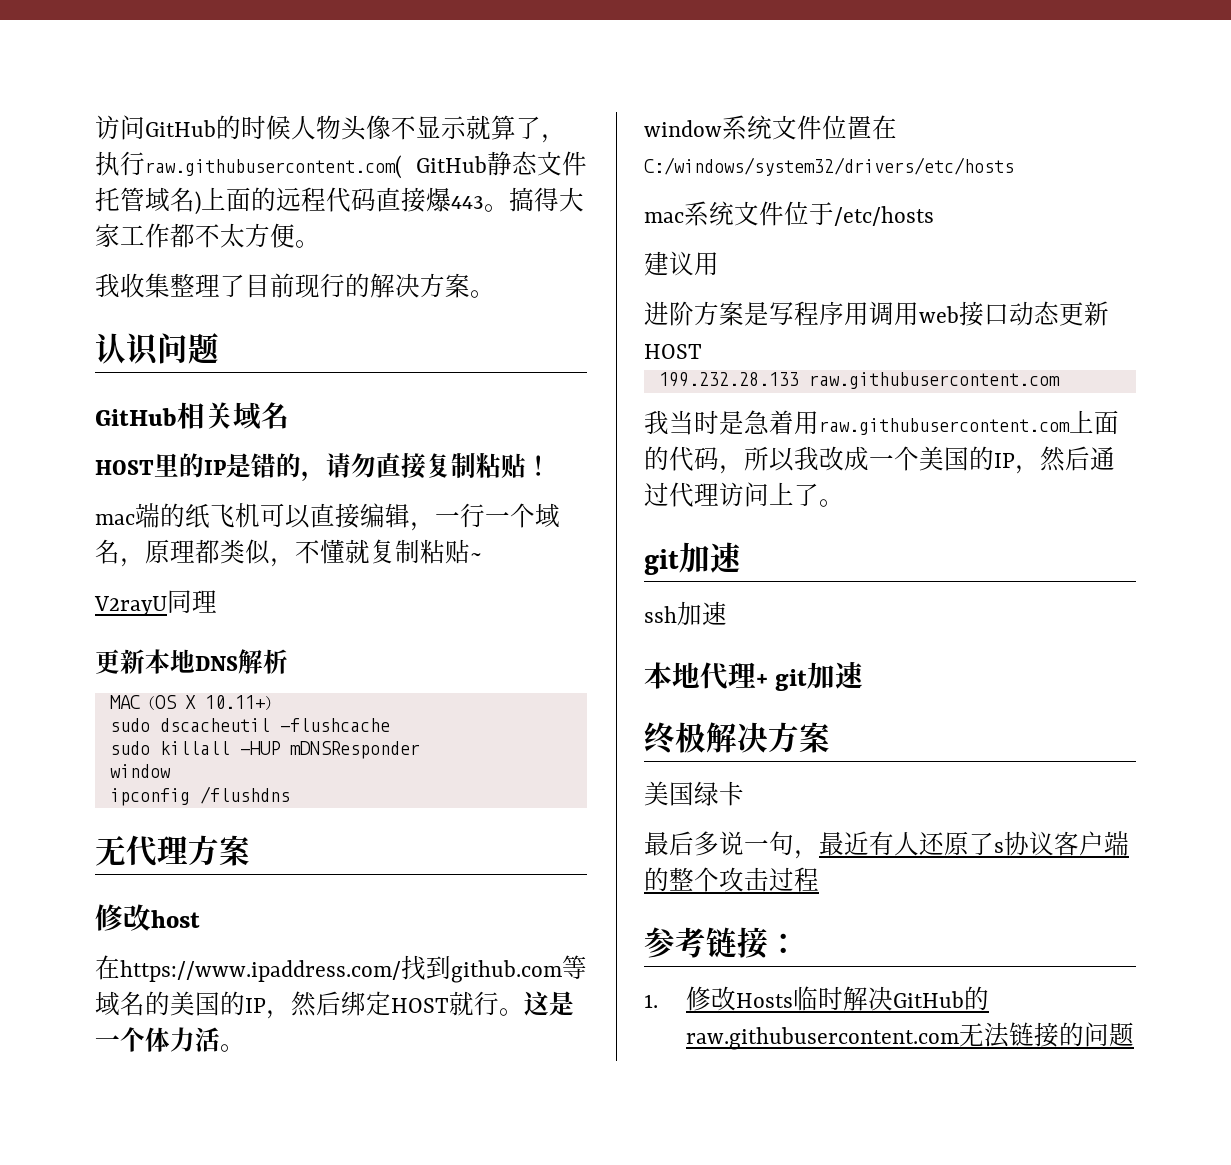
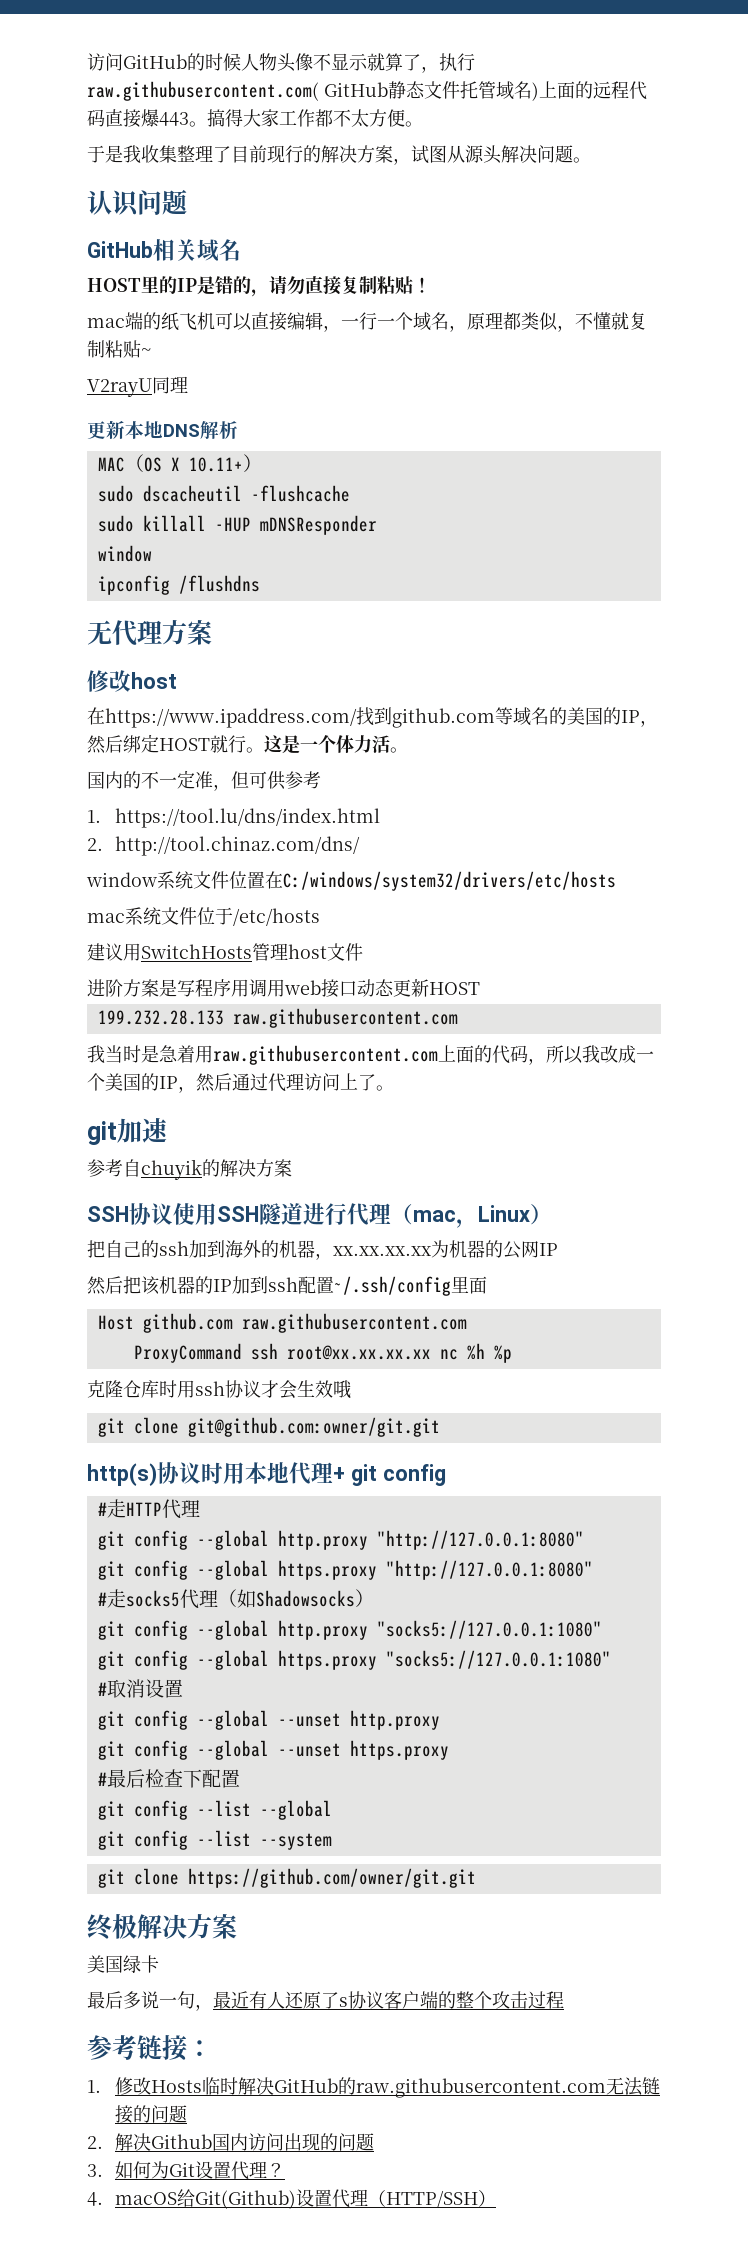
(320, 244) none -> [87,145,123,163] 于是
(470, 285) none -> [393,145,573,165] ，试图从源头解决问题
(245, 1048) none -> [87,770,321,791] [87,808,381,828] [87,836,361,856] // 国内的不一定准，但可供参考 // 1. https://tool.lu/dns/index.html // 2. http://tool.chinaz.com/dns/
(719, 264) none -> [141,943,363,961] SwitchHosts管理host文件
[644,601,727,626] [644,661,864,691] ssh加速 // 本地代理+ git加速 -> [87,1159,292,1180] [87,1203,552,1228] [87,1240,558,1260] [87,1276,487,1296] [97,1313,467,1333] [133,1343,512,1363] [87,1380,352,1399] [97,1417,440,1437] [87,1462,446,1486] [97,1499,200,1519] [97,1530,584,1550] [97,1560,593,1580] [97,1589,374,1609] [97,1620,602,1640] [97,1650,611,1670] [97,1679,183,1698] [97,1710,440,1730] [97,1740,449,1760] [97,1769,240,1788] [97,1800,332,1820] [97,1830,332,1850] [97,1868,476,1888] 参考自chuyik的解决方案 // SSH协议使用SSH隧道进行代理（mac，Linux） // 把自己的ssh加到海外的机器，xx.xx.xx.xx为机器的公网IP // 然后把该机器的IP加到ssh配置~/.ssh/config里面 // Host github.com raw.githubusercontent.com // ProxyCommand ssh root@xx.xx.xx.xx nc %h %p // 克隆仓库时用ssh协议才会生效哦 // git clone git@github.com:owner/git.git // http(s)协议时用本地代理+ git config // #走HTTP代理 // git config --global http.proxy "http://127.0.0.1:8080" // git config --global https.proxy "http://127.0.0.1:8080" // #走socks5代理（如Shadowsocks） // git config --global http.proxy "socks5://127.0.0.1:1080" // git config --global https.proxy "socks5://127.0.0.1:1080" // #取消设置 // git config --global --unset http.proxy // git config --global --unset https.proxy // #最后检查下配置 // git config --list --global // git config --list --system // git clone https://github.com/owner/git.git
(1134, 1034) none -> [87,2133,375,2151] [87,2161,286,2180] [87,2189,497,2209] // 2.解决Github国内访问出现的问题 // 3.如何为Git设置代理？ // 4. macOS给Git(Github)设置代理（HTTP/SSH）

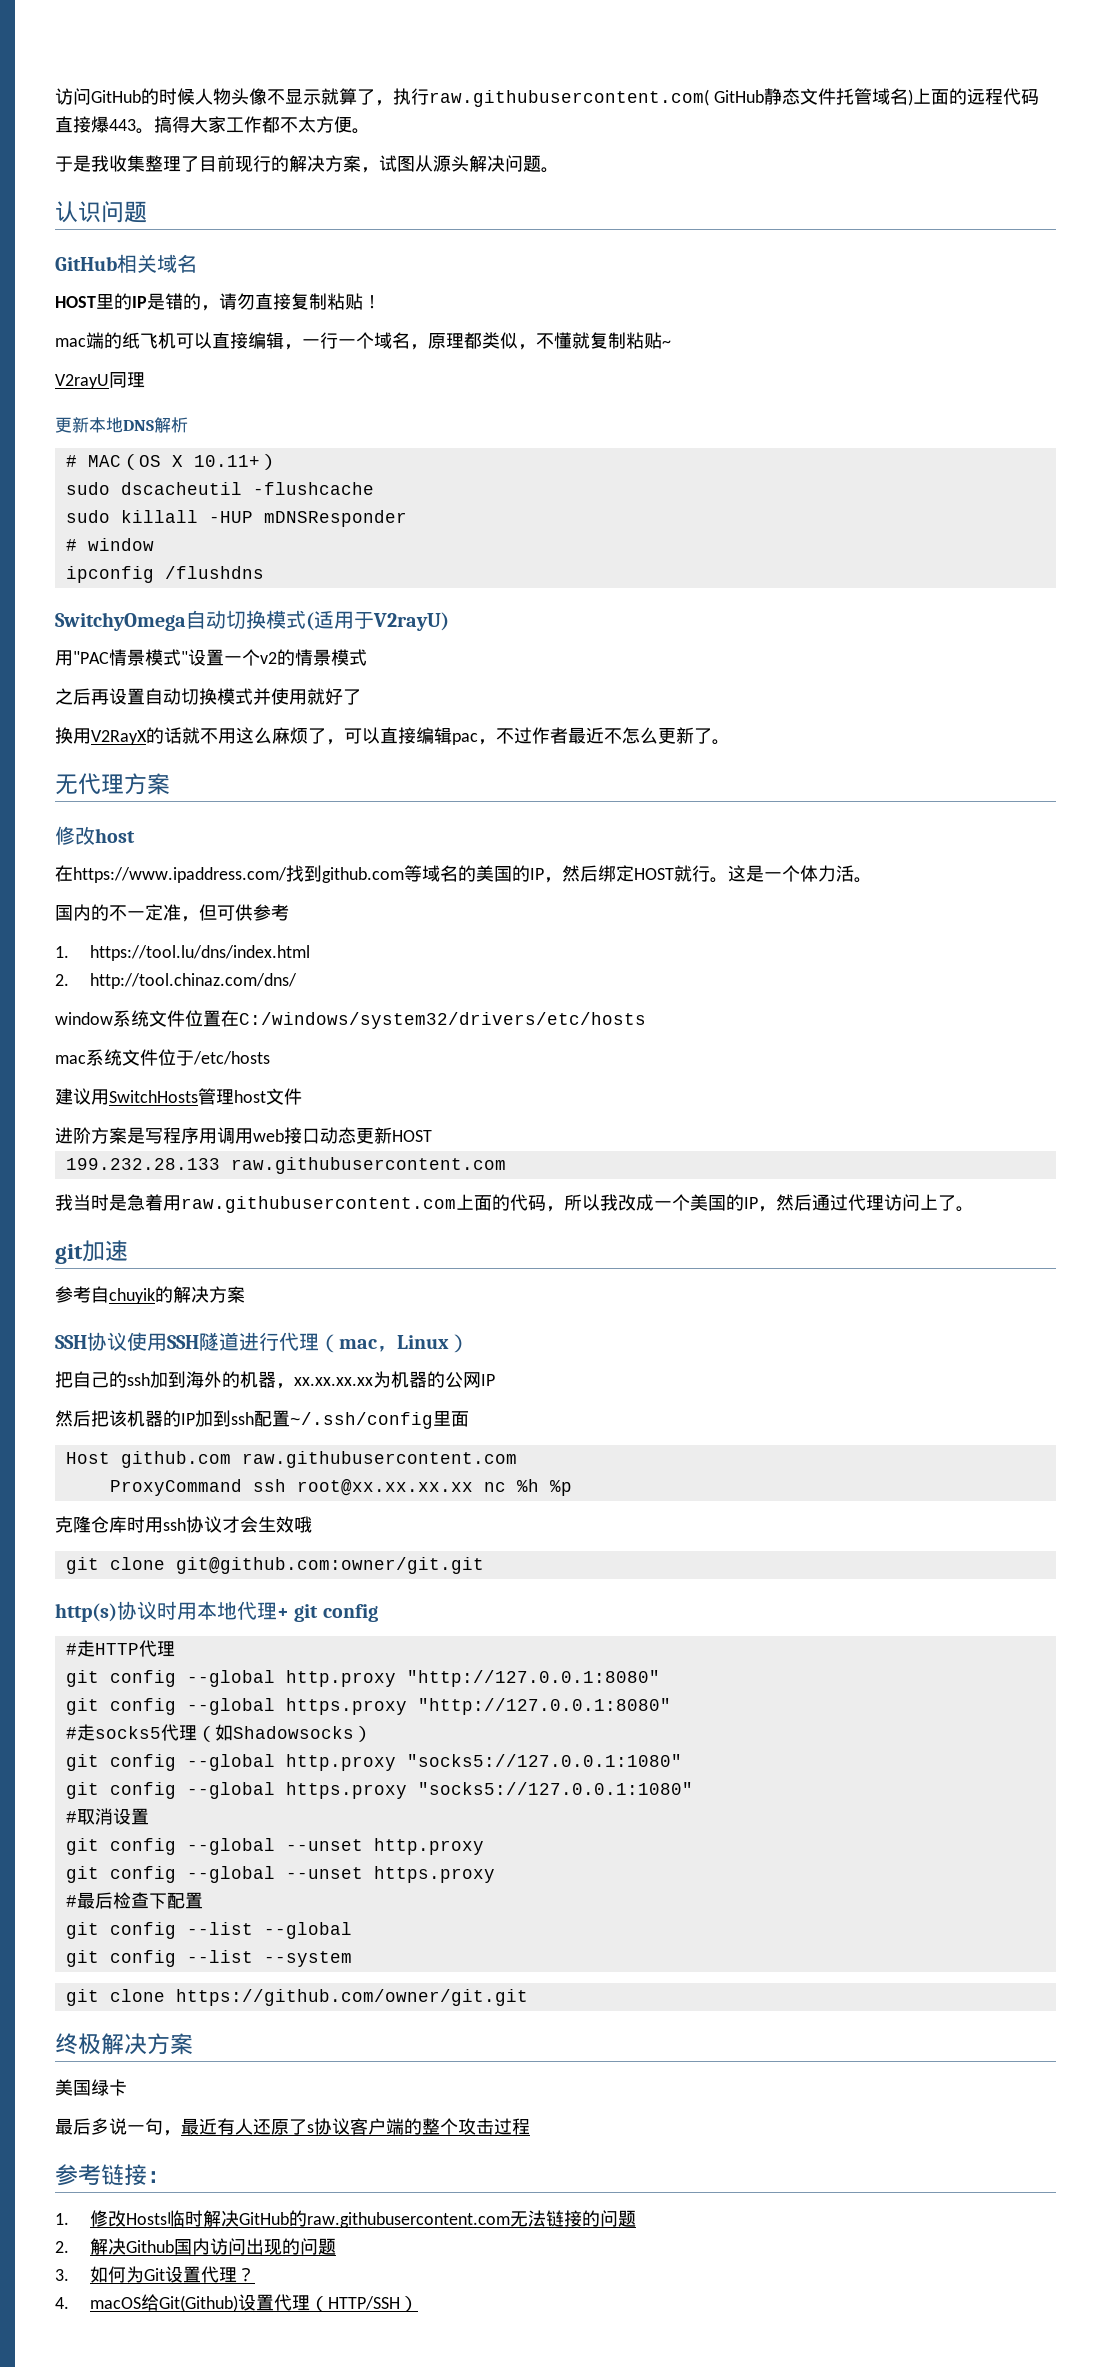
(238, 430) none -> [65,455,77,467] #
(377, 525) none -> [65,539,77,551] #
(260, 584) none -> [55,610,449,631] [55,649,367,666] [55,688,361,705] [55,727,730,745] // SwitchyOmega自动切换模式(适用于V2rayU) // 用"PAC情景模式"设置一个v2的情景模式 // 之后再设置自动切换模式并使用就好了 // 换用V2RayX的话就不用这么麻烦了，可以直接编辑pac，不过作者最近不怎么更新了。

